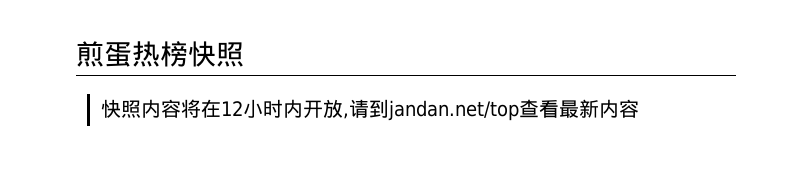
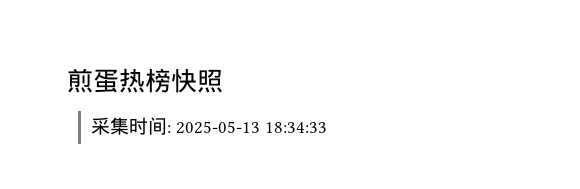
[101,99,640,121] 快照内容将在12小时内开放,请到jandan.net/top查看最新内容 -> [91,117,328,135] 采集时间: 2025-05-13 18:34:33

